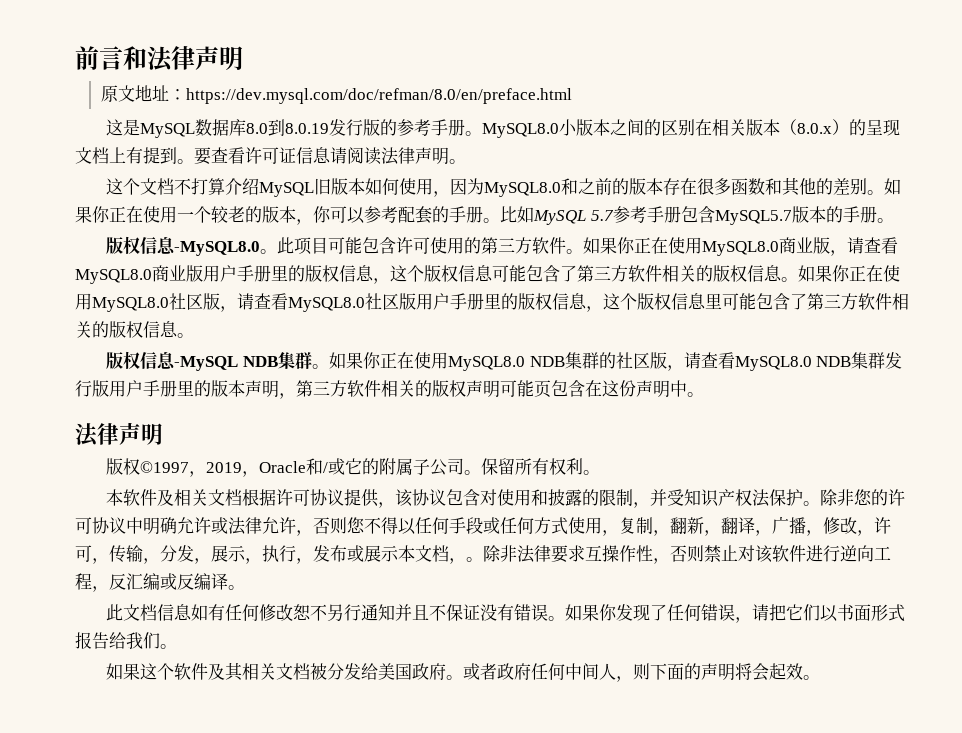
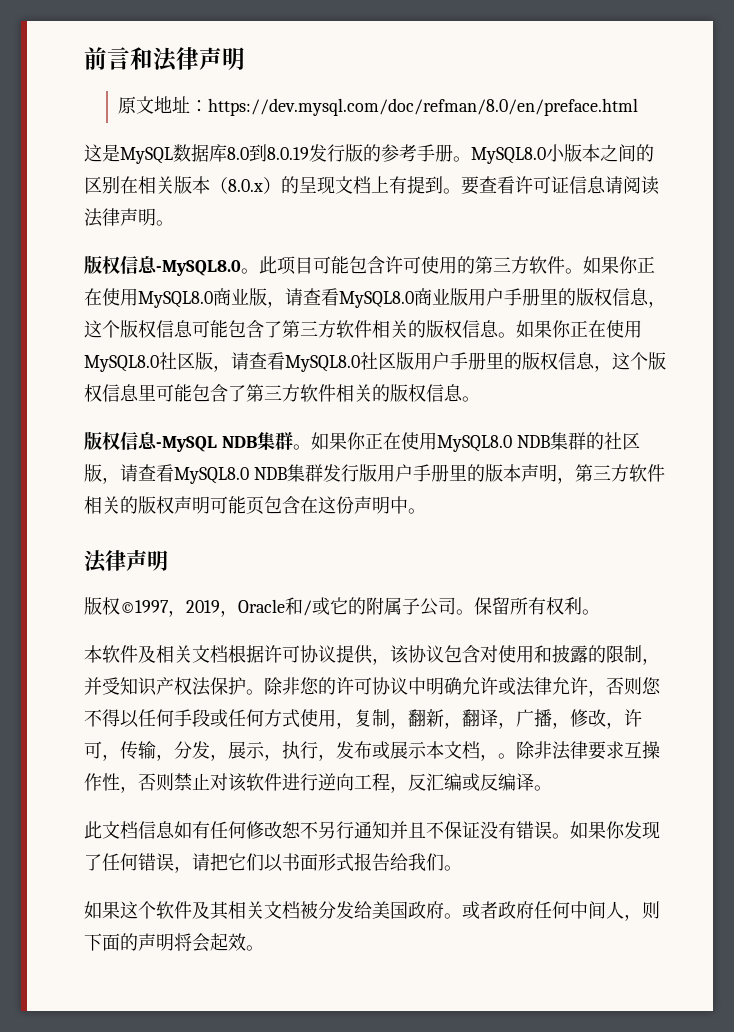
[106,177,902,197] [75,206,894,225] // 这个文档不打算介绍MySQL旧版本如何使用，因为MySQL8.0和之前的版本存在很多函数和其他的差别。如果你正在使用一个较老的版本，你可以参考配套的手册。比如MySQL 5.7参考手册包含MySQL5.7版本的手册。 -> (174, 223) none

